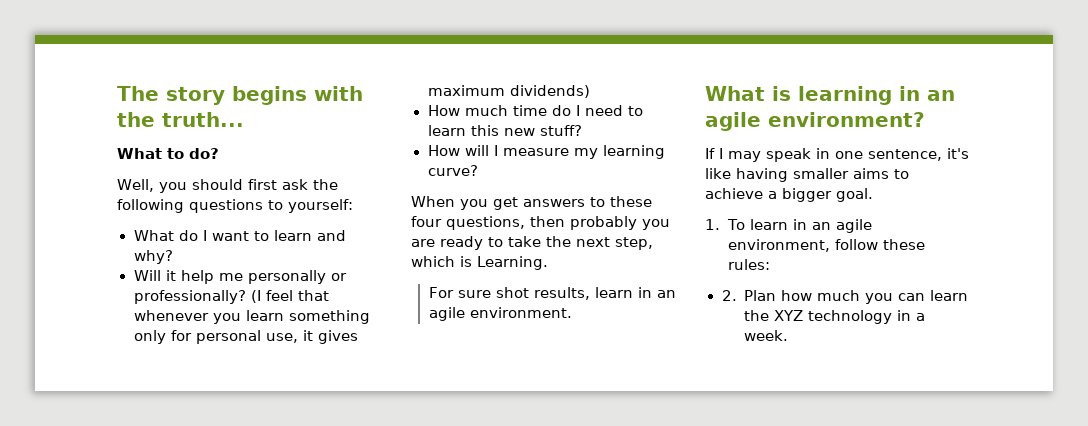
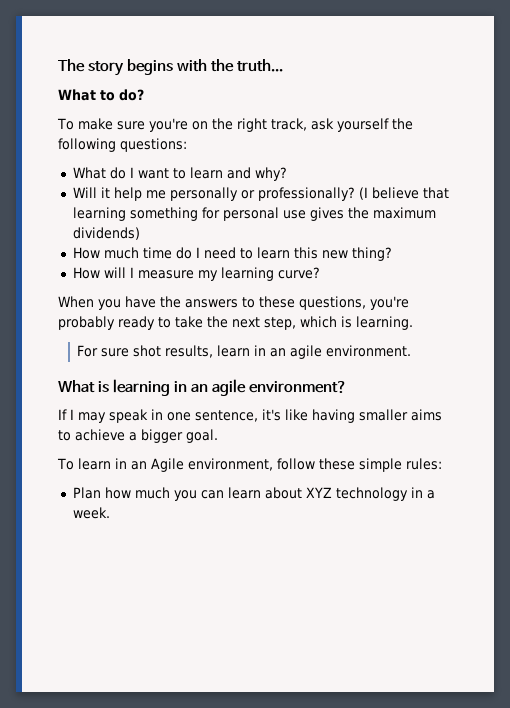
[117,179,338,193] [117,199,353,213] Well, you should first ask the following questions to yourself: -> [57,118,413,132] [58,138,187,152] To make sure you're on the right track, ask yourself the following questions:
[265,290,329,301] [133,310,370,324] [133,330,358,344] feel that whenever you learn something only for personal use, it gives -> [371,187,449,199] [72,207,369,221] believe that learning something for personal use gives the
[539,125,582,136] stuff? -> [351,247,392,261] thing?
[493,197,518,210] get -> [125,296,181,308] have the
[411,216,670,230] [411,239,435,247] four questions, then probably you are -> [299,296,409,310] [58,316,115,330] questions, you're probably
[477,256,548,270] Learning. -> [356,316,413,330] learning.
[705,219,720,230] 1. -> (218, 436) none
[836,219,873,233] agile -> [150,458,184,472] Agile
(925, 244) none -> [358,458,402,472] simple
[721,290,737,301] 2. -> (442, 464) none
[744,310,769,321] the -> [264,487,302,499] about

